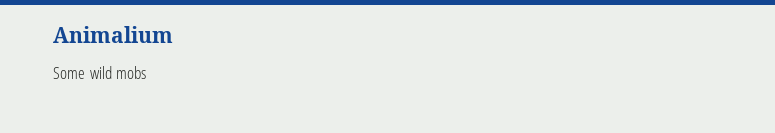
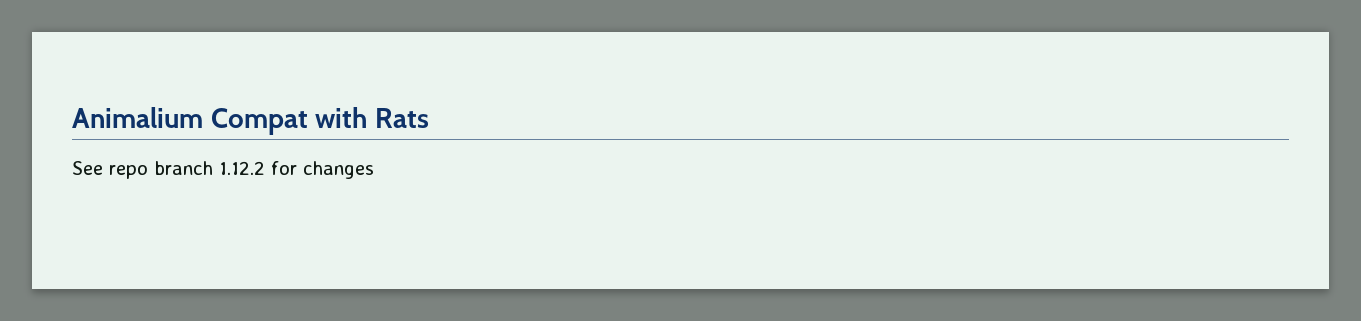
[53,66,147,79] // Some wild mobs -> [210,107,429,135] [72,161,374,179] Compat with Rats // See repo branch 1.12.2 for changes

